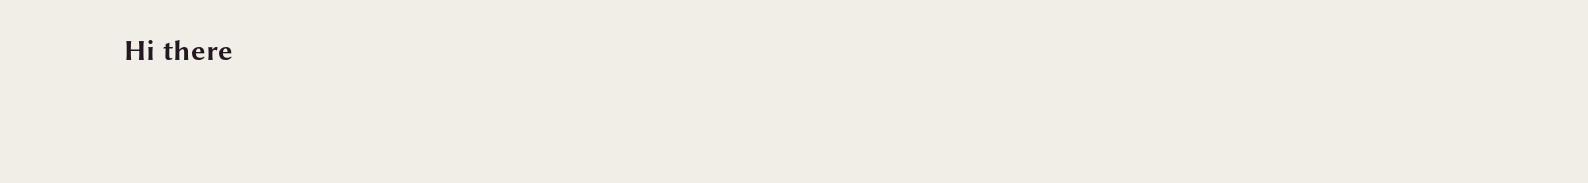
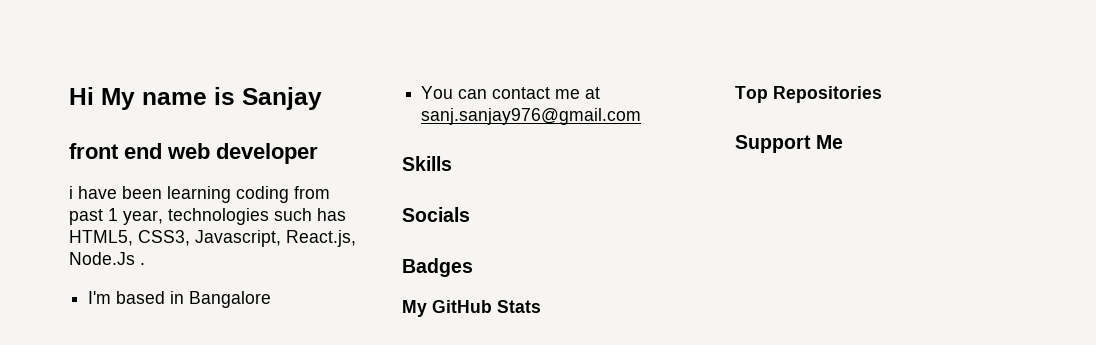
[162,40,233,60] there -> [101,87,322,110] [69,143,318,164] [69,186,330,203] [69,208,346,225] [69,230,356,247] [69,252,145,265] [88,291,272,308] [421,86,601,99] [421,108,642,125] [402,156,452,171] [402,207,470,222] [402,258,473,277] [402,300,541,317] [735,86,882,103] [735,135,844,153] My name is Sanjay // front end web developer // i have been learning coding from past 1 year, technologies such has HTML5, CSS3, Javascript, React.js, Node.Js . // I'm based in Bangalore // You can contact me at sanj.sanjay976@gmail.com // Skills // Socials // Badges // My GitHub Stats // Top Repositories // Support Me

